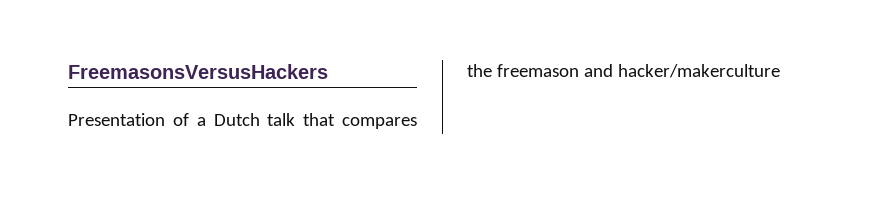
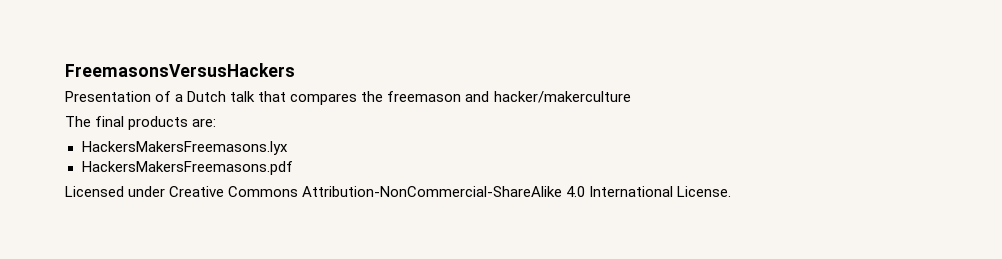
(780, 71) none -> [65,116,217,130] [81,141,288,155] [81,161,293,175] [65,186,732,197] // The final products are: // HackersMakersFreemasons.lyx // HackersMakersFreemasons.pdf // Licensed under Creative Commons Attribution-NonCommercial-ShareAlike 4.0 International License.

